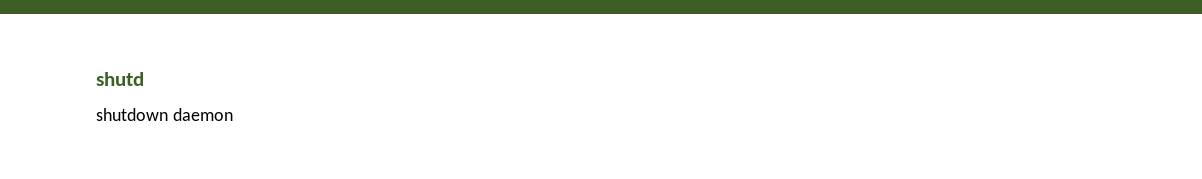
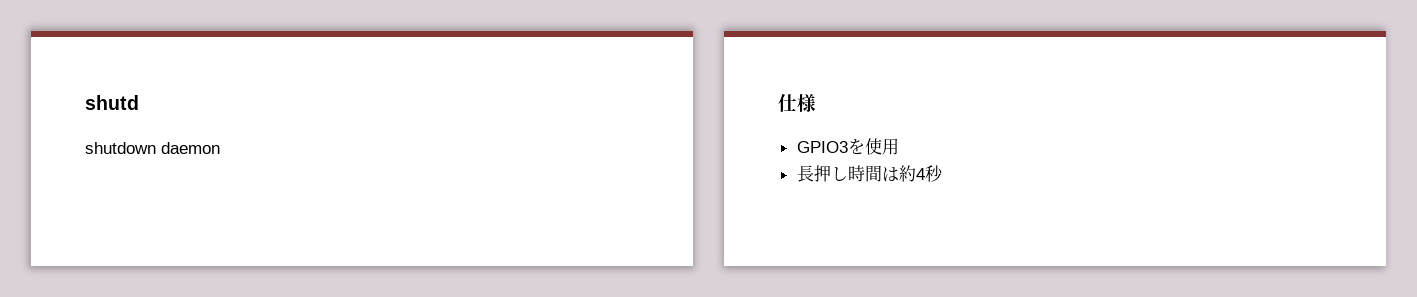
(233, 114) none -> [778,93,816,112] [796,138,899,155] [796,165,943,182] // 仕様 // GPIO3を使用 // 長押し時間は約4秒

